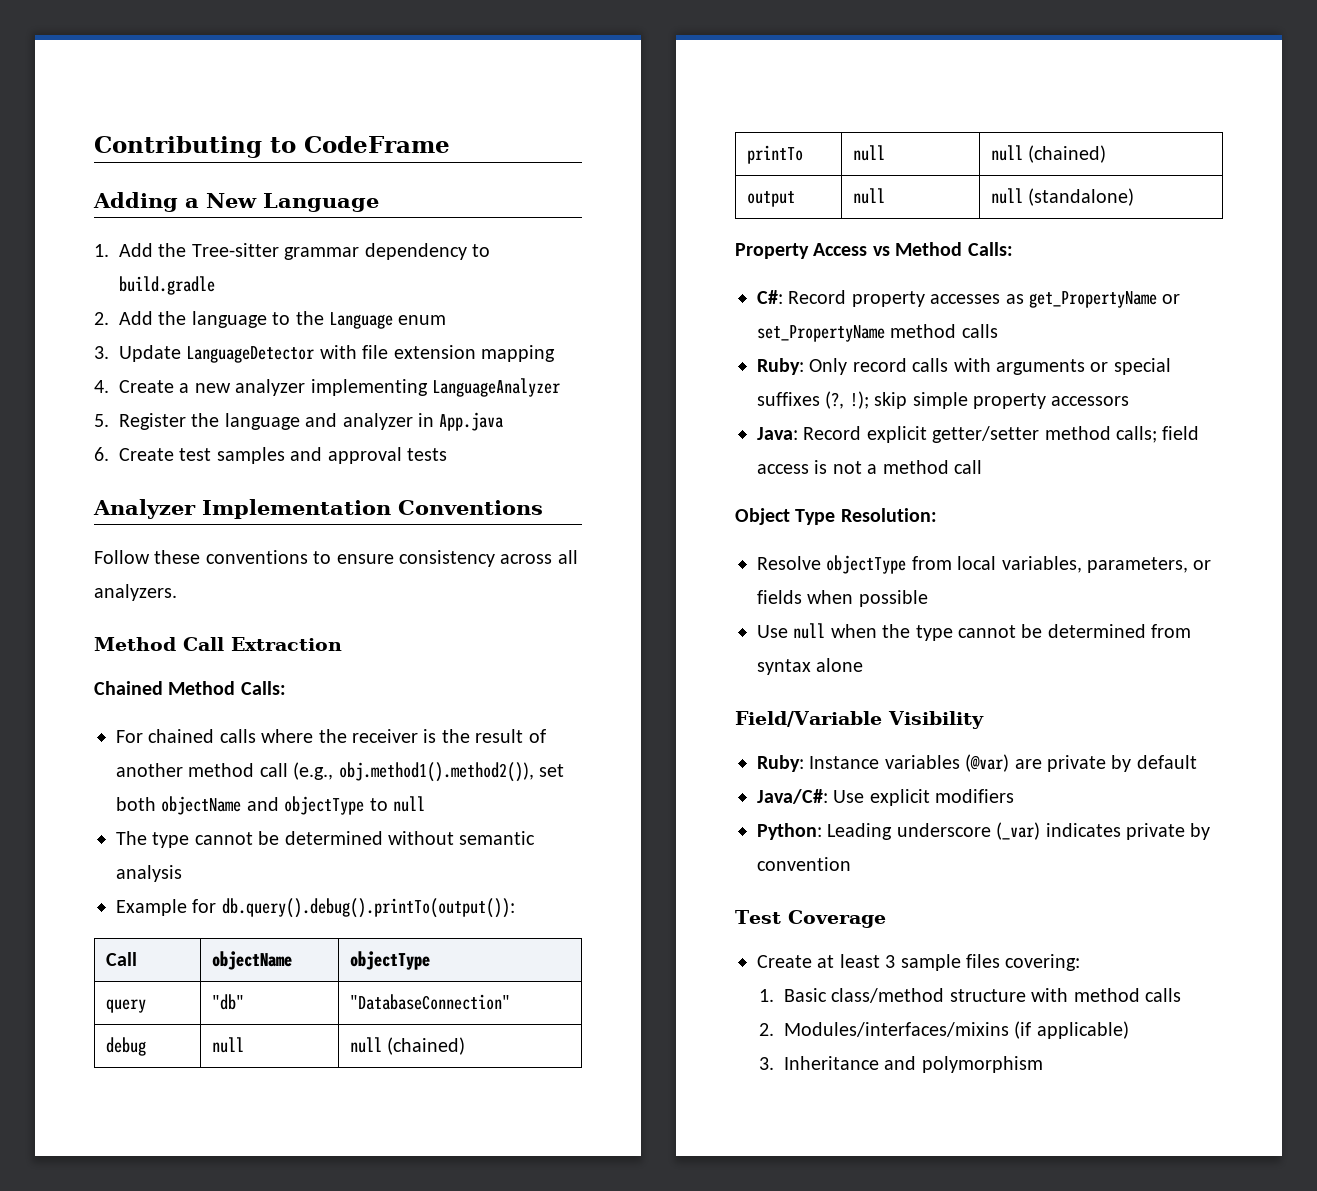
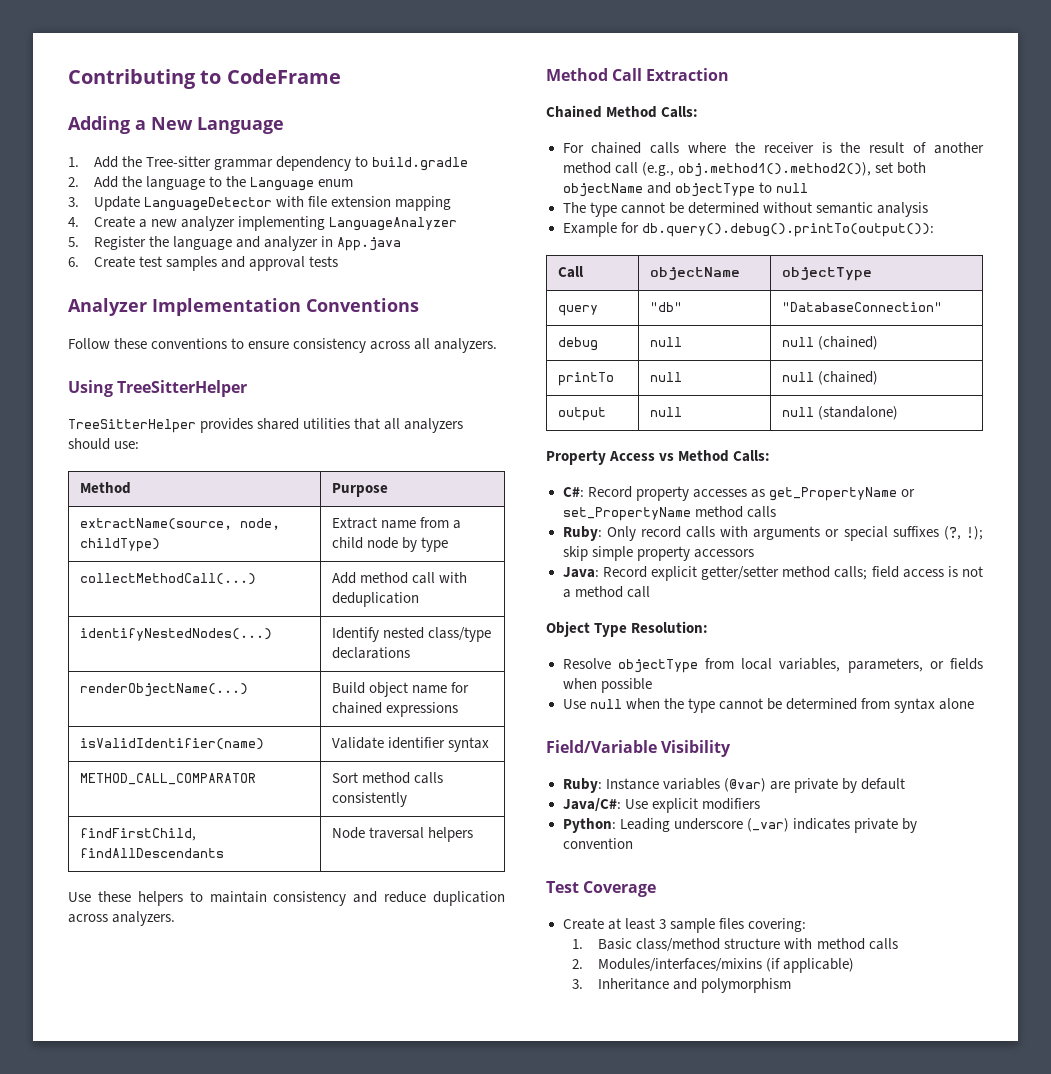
(177, 592) none -> [68,380,248,397] [68,418,464,433] [68,438,140,450] [79,482,131,494] [331,483,388,497] [79,518,280,530] [79,538,160,552] [331,517,462,529] [331,537,449,552] [79,573,256,585] [331,572,468,584] [331,592,419,607] [79,628,272,641] [331,627,492,642] [331,647,410,659] [79,683,248,697] [331,682,470,697] [331,702,458,717] [79,738,264,750] [331,737,490,752] [79,773,256,785] [331,772,444,784] [331,792,407,807] [79,828,196,841] [79,848,224,858] [331,827,474,842] [68,891,505,906] [68,911,176,926] // Using TreeSitterHelper // TreeSitterHelper provides shared utilities that all analyzers should use: // Method | Purpose // extractName(source, node, childType) | Extract name from a child node by type // collectMethodCall(...) | Add method call with deduplication // identifyNestedNodes(...) | Identify nested class/type declarations // renderObjectName(...) | Build object name for chained expressions // isValidIdentifier(name) | Validate identifier syntax // METHOD_CALL_COMPARATOR | Sort method calls consistently // findFirstChild, findAllDescendants | Node traversal helpers // Use these helpers to maintain consistency and reduce duplication across analyzers.

